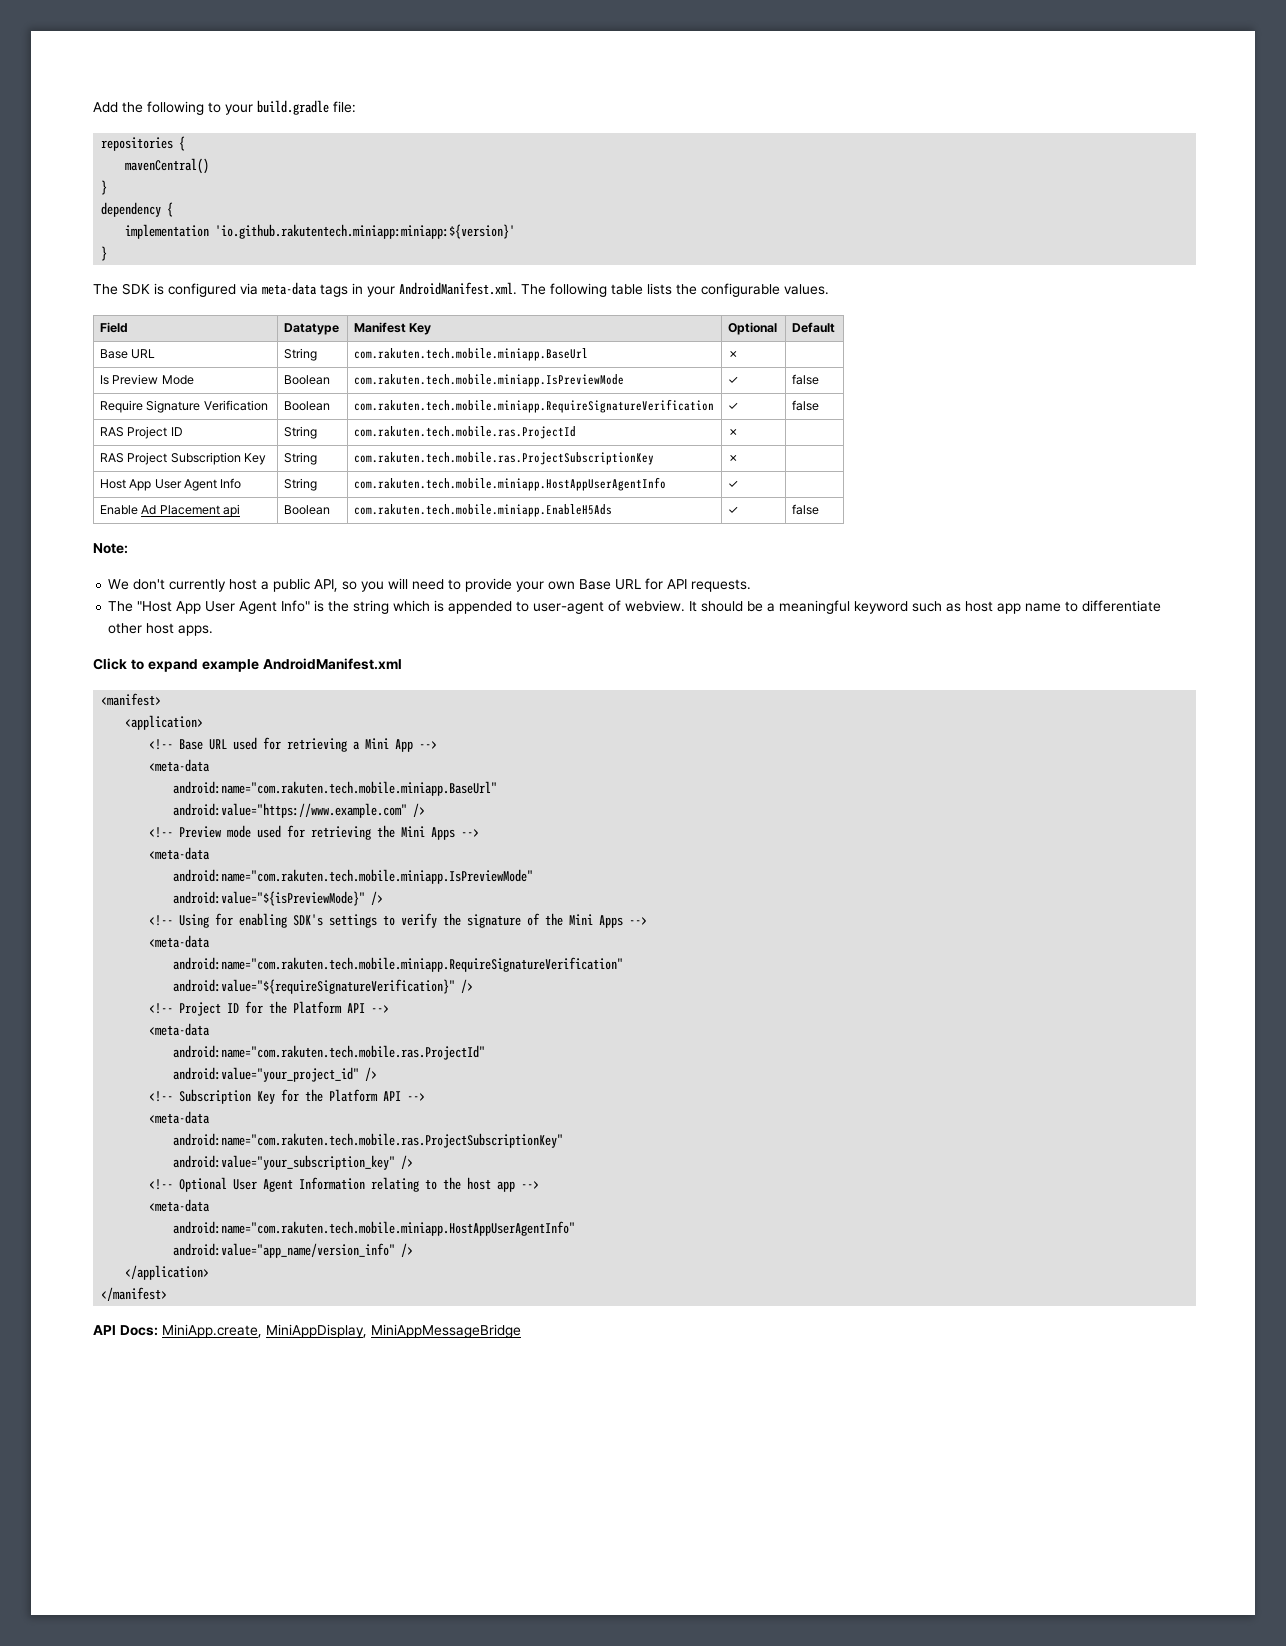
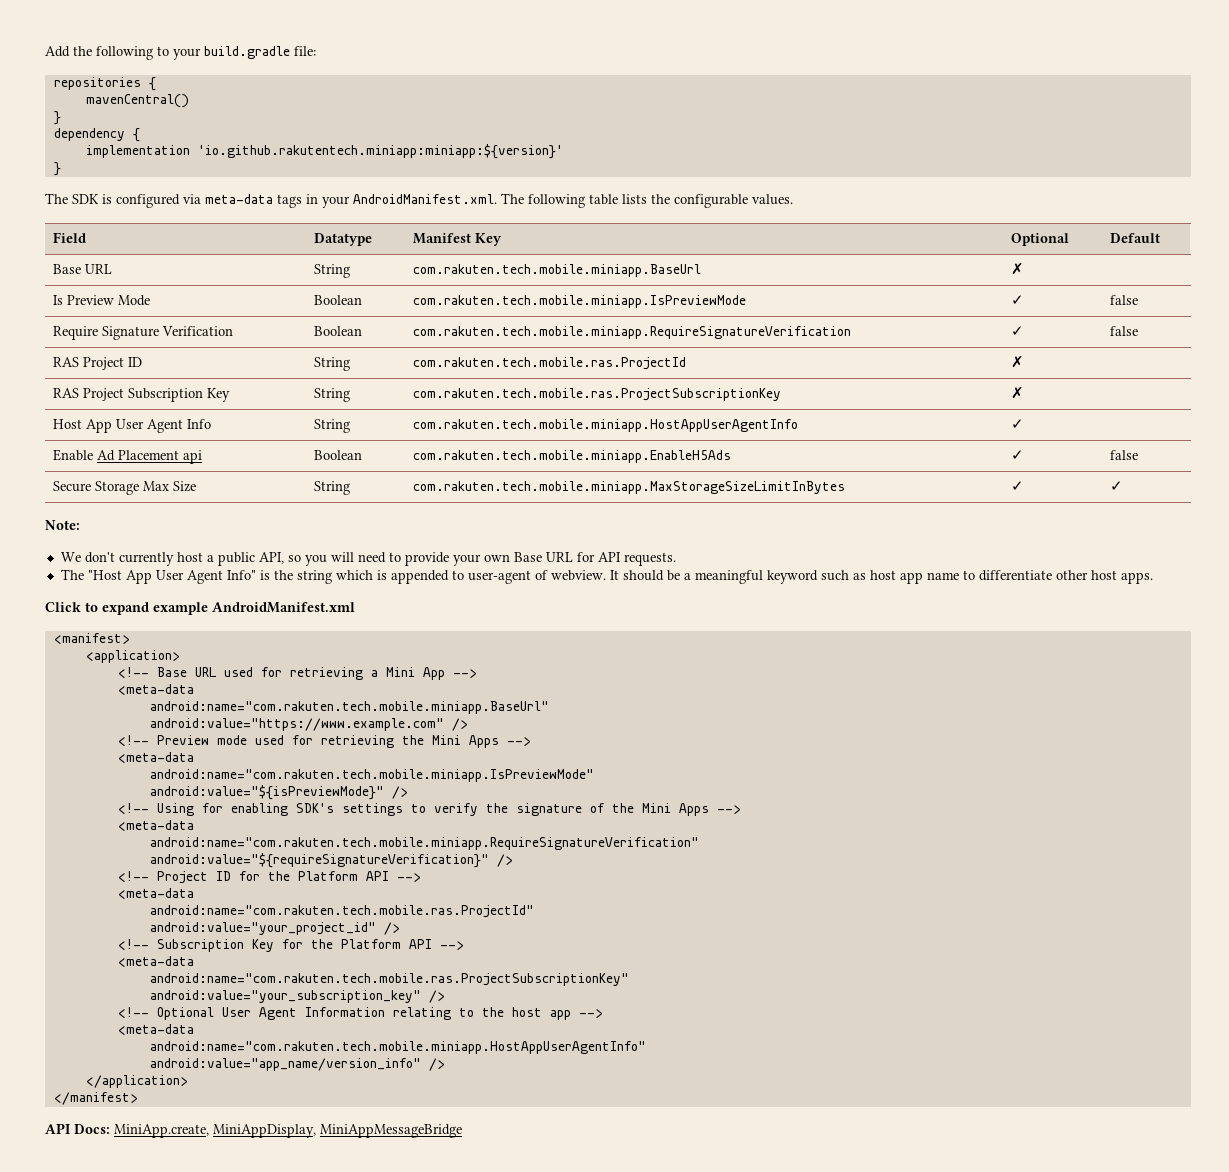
(819, 509) none -> [52,481,196,495] [313,481,350,495] [412,481,845,494] [1010,481,1024,491] [1109,481,1123,491] // Secure Storage Max Size | String | com.rakuten.tech.mobile.miniapp.MaxStorageSizeLimitInBytes | ✓ | ✓

